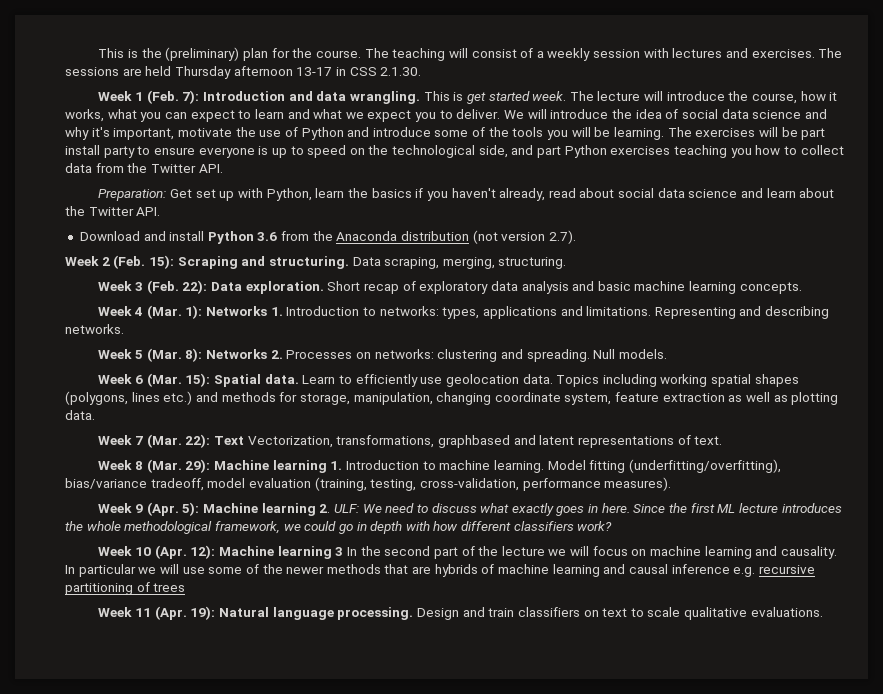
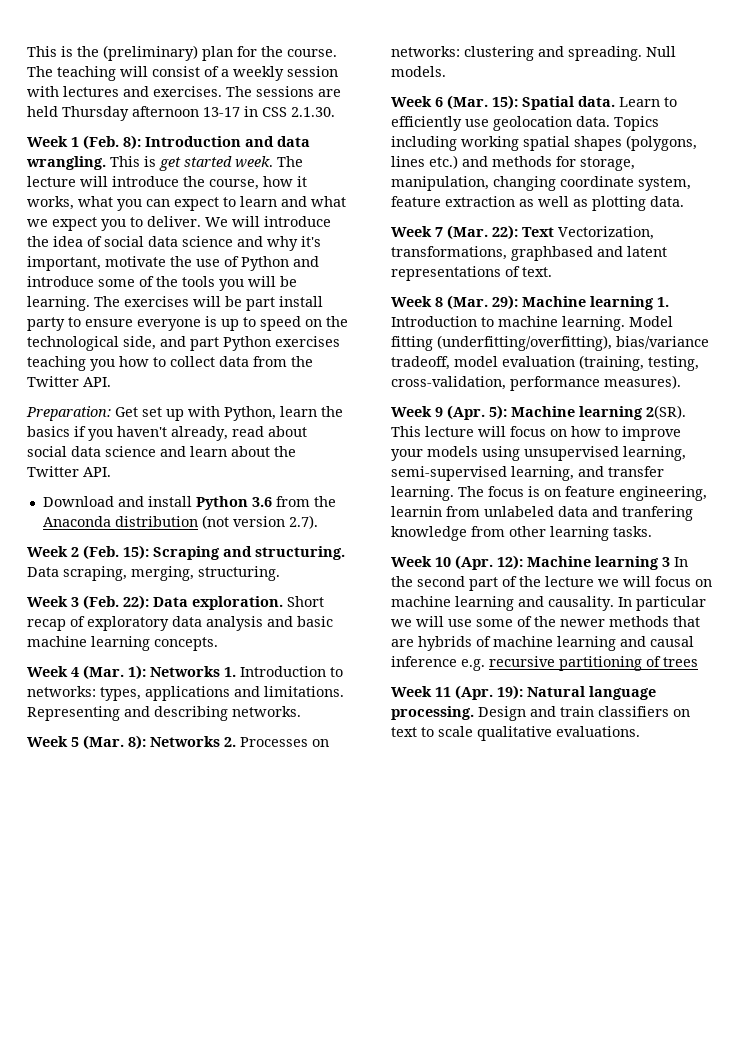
[182,90,200,104] 7): -> [123,135,141,150] 8):
[319,503,842,516] [65,521,613,534] 2. ULF: We need to discuss what exactly goes in here. Since the first ML lecture introduces the whole methodological framework, we could go in depth with how different classifiers work? -> [646,405,686,419] [391,426,681,441] [391,446,686,461] [391,466,664,481] [391,486,707,501] [391,506,693,521] [391,526,652,541] 2(SR). This lecture will focus on how to improve your models using unsupervised learning, semi-supervised learning, and transfer learning. The focus is on feature engineering, learnin from unlabeled data and tranfering knowledge from other learning tasks.

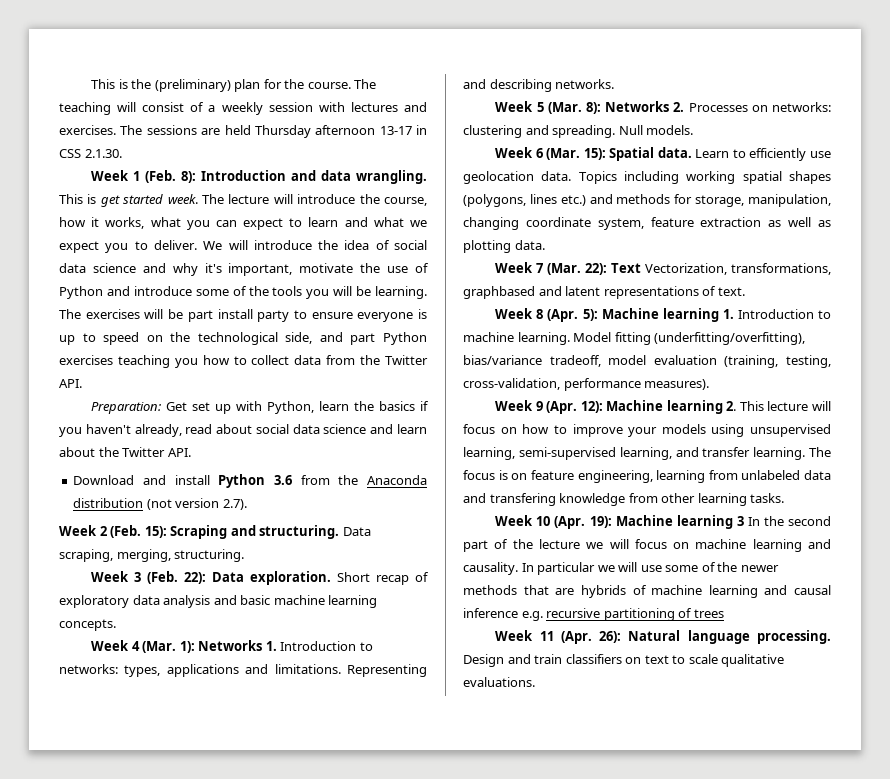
[447,295,518,310] (Mar. 29): -> [547,309,598,322] (Apr. 5):
[489,405,686,420] 5): Machine learning 2(SR). -> [580,400,737,414] 12): Machine learning 2.
[391,506,442,517] learnin -> [656,470,706,483] learning
[622,506,693,521] tranfering -> [489,493,556,506] transfering
[497,555,523,570] 12): -> [589,516,612,528] 19):
[497,685,523,700] 19): -> [599,631,622,643] 26):

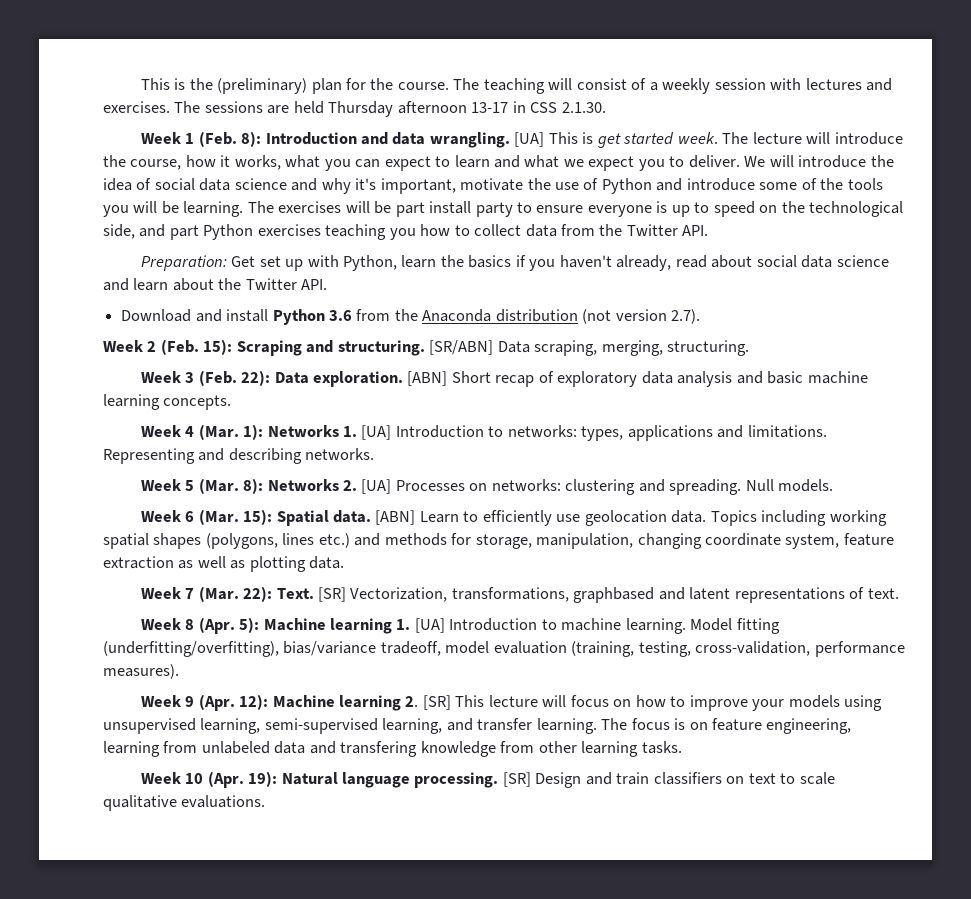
(427, 177) none -> [514,132,545,147] [UA]
(340, 532) none -> [429,340,494,355] [SR/ABN]
(332, 578) none -> [407,371,448,386] [ABN]
(277, 646) none -> [361,425,392,440] [UA]
(685, 107) none -> [361,479,392,494] [UA]
(692, 152) none -> [375,510,416,525] [ABN]
[611,263,642,273] Text -> [276,587,347,602] Text. [SR]
(734, 314) none -> [414,618,445,633] [UA]
(737, 406) none -> [422,695,451,710] [SR]
[615,515,831,529] [463,539,831,552] [463,562,779,575] [463,585,831,598] [463,608,724,621] [495,630,622,644] Machine learning 3 In the second part of the lecture we will focus on machine learning and causality. In particular we will use some of the newer methods that are hybrids of machine learning and causal inference e.g. recursive partitioning of trees // Week 11 (Apr. 26): -> (278, 779) none
(831, 637) none -> [502,772,531,787] [SR]

